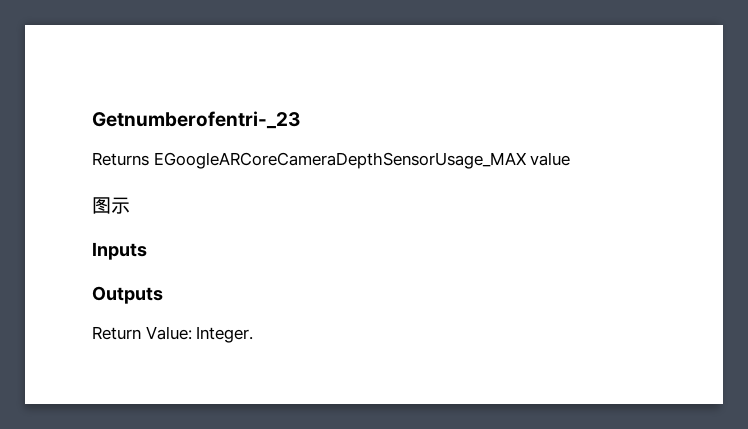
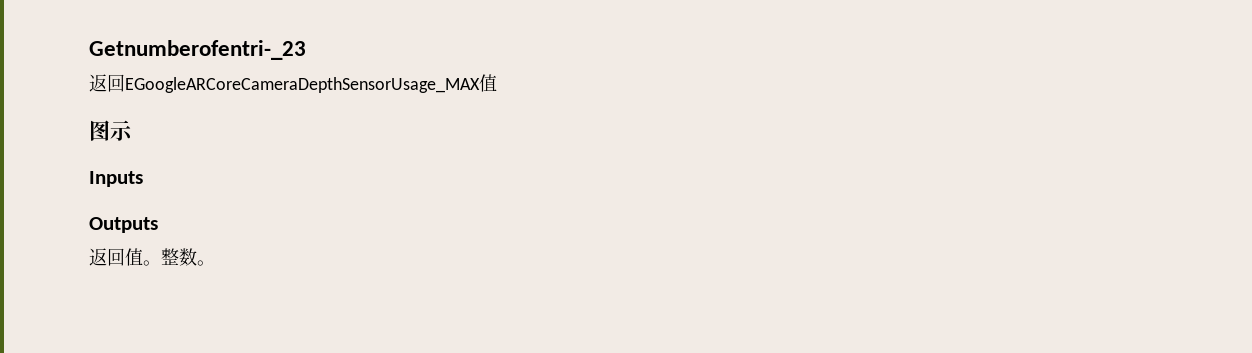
[92,152,571,169] Returns EGoogleARCoreCameraDepthSensorUsage_MAX value -> [89,74,497,93] 返回EGoogleARCoreCameraDepthSensorUsage_MAX值
[92,326,254,343] Return Value: Integer. -> [89,248,215,266] 返回值。整数。

